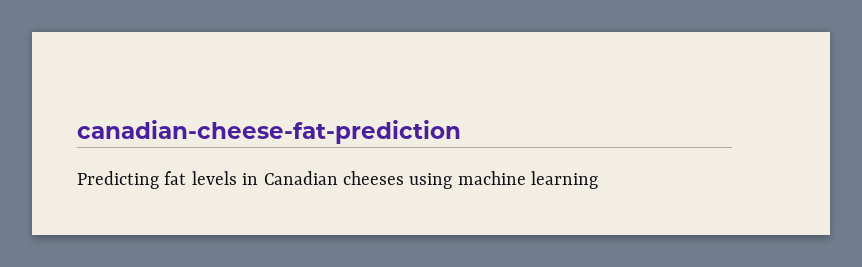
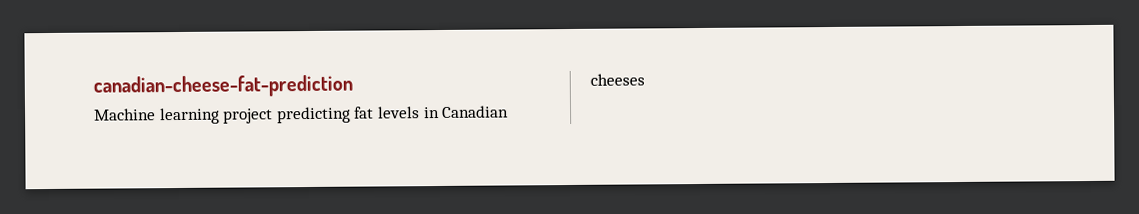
[77,171,159,189] Predicting -> [93,106,351,125] Machine learning project predicting
[409,171,599,189] using machine learning -> (645, 79) none

